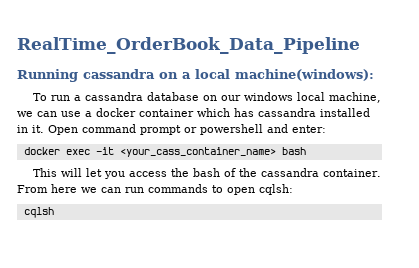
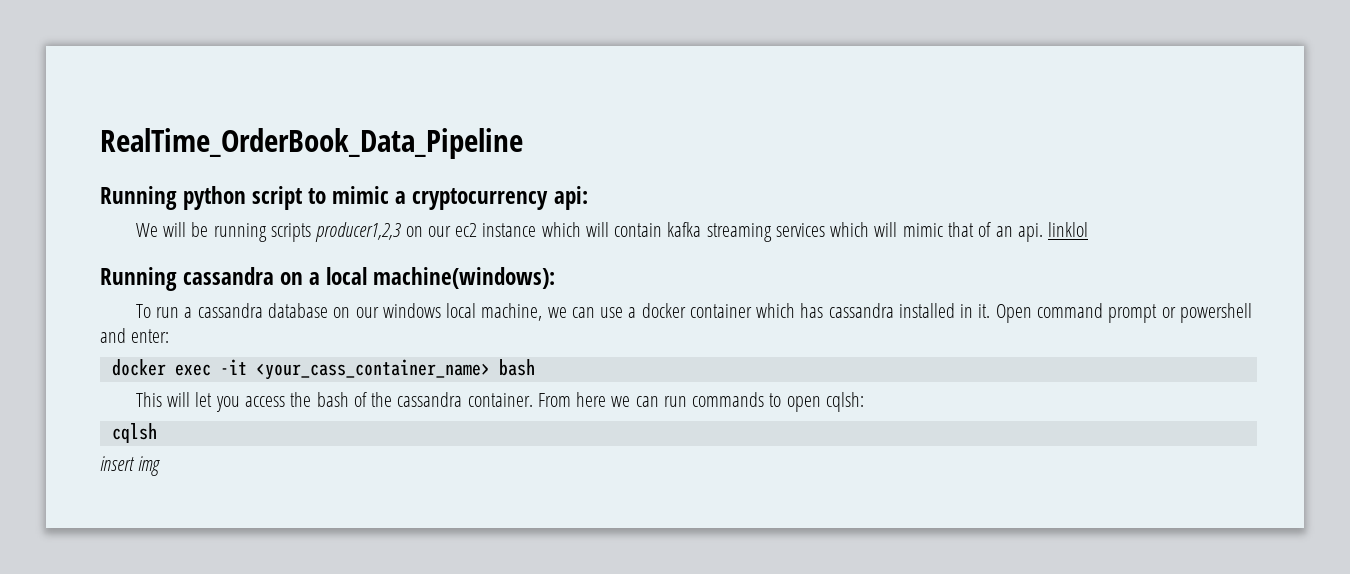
(360, 45) none -> [100,186,588,210] [135,222,1089,242] // Running python script to mimic a cryptocurrency api: // We will be running scripts producer1,2,3 on our ec2 instance which will contain kafka streaming services which will mimic that of an api. linklol
(54, 212) none -> [100,456,162,476] // insert img

